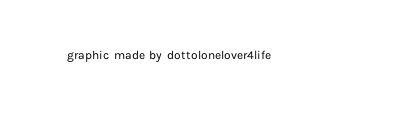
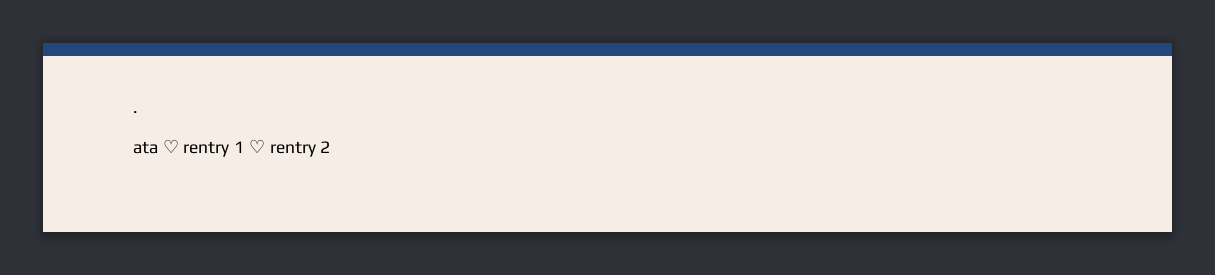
[67,50,272,62] graphic made by dottolonelover4life -> [133,111,137,113] [133,139,331,157] . // ata ♡ rentry 1 ♡ rentry 2

